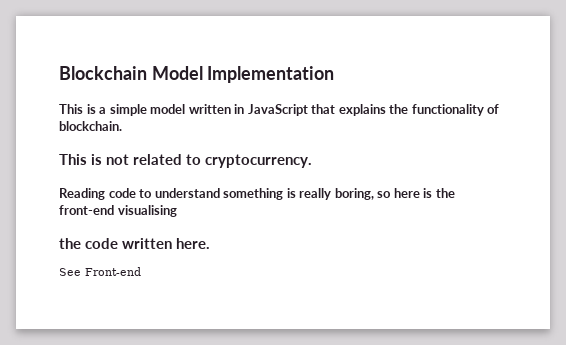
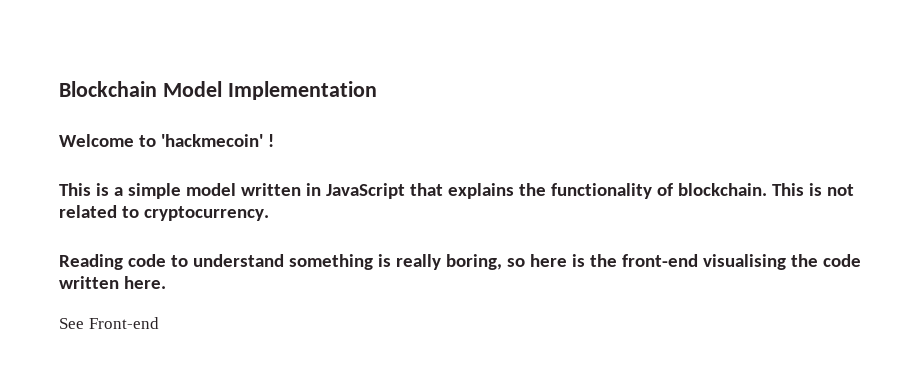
(335, 74) none -> [59,134,274,147] // Welcome to 'hackmecoin' !
(122, 126) // -> (767, 189) none
(177, 211) // -> (786, 262) none

